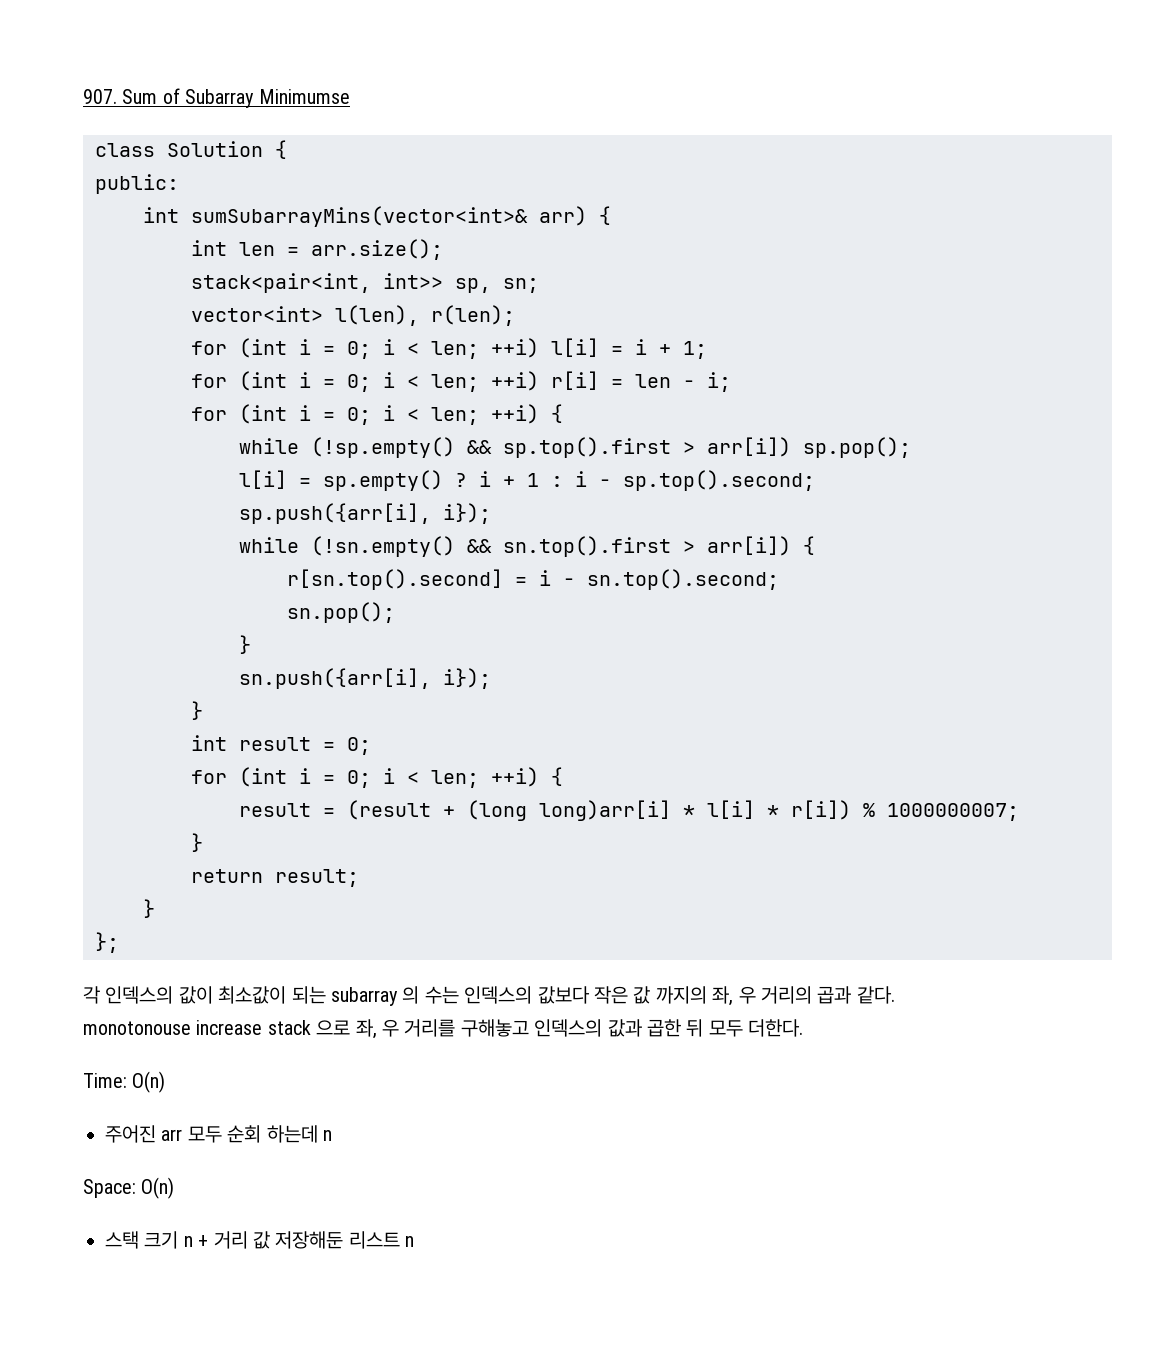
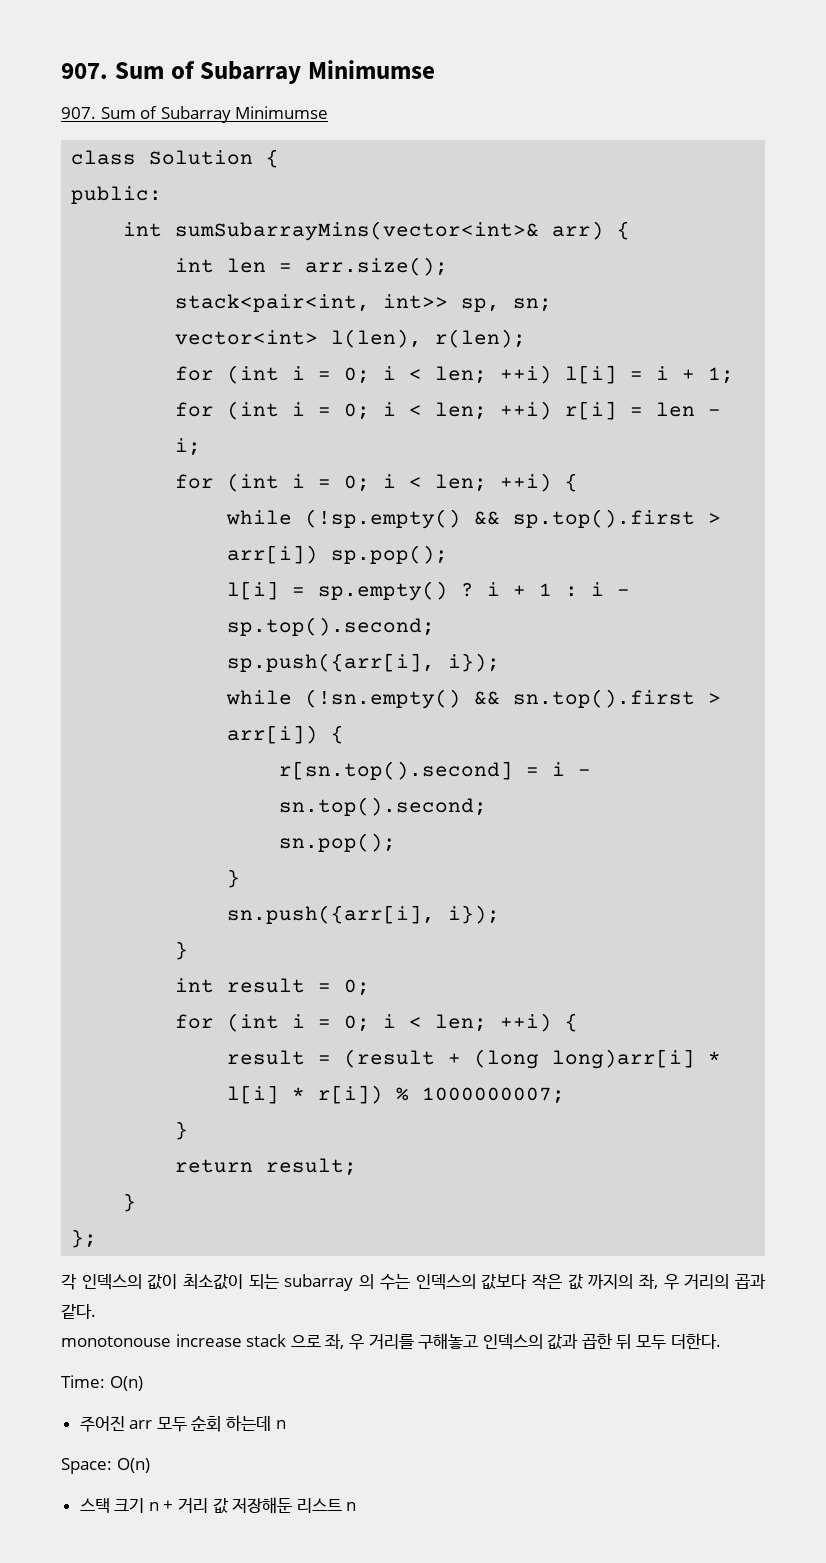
[83,88,350,108] 907. Sum of Subarray Minimumse -> [61,60,435,84] [61,106,329,123] 907. Sum of Subarray Minimumse // 907. Sum of Subarray Minimumse

